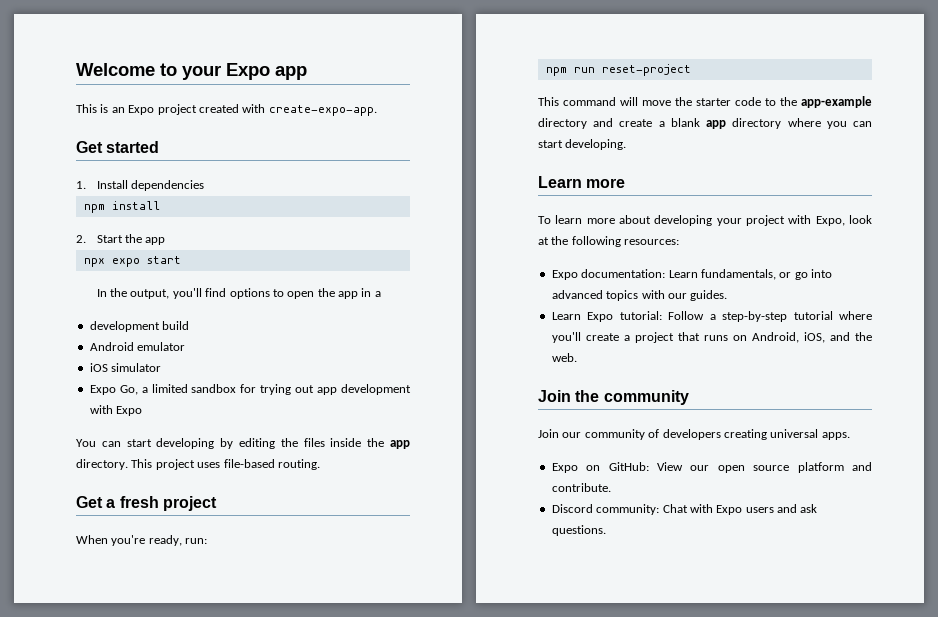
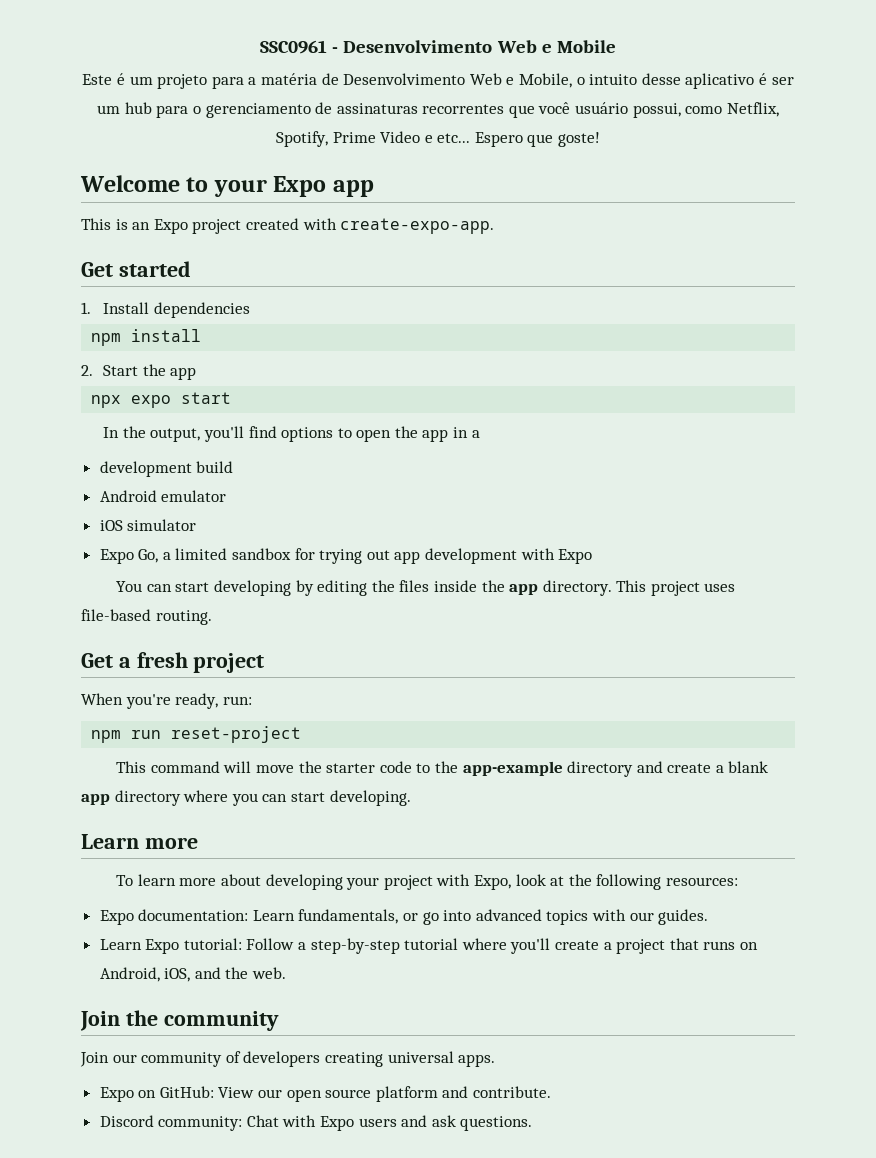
(76, 69) none -> [260,40,616,54] [82,73,794,89] [97,102,779,118] [275,131,601,147] SSC0961 - Desenvolvimento Web e Mobile // Este é um projeto para a matéria de Desenvolvimento Web e Mobile, o intuito desse aplicativo é ser um hub para o gerenciamento de assinaturas recorrentes que você usuário possui, como Netflix, Spotify, Prime Video e etc... Espero que goste! //

